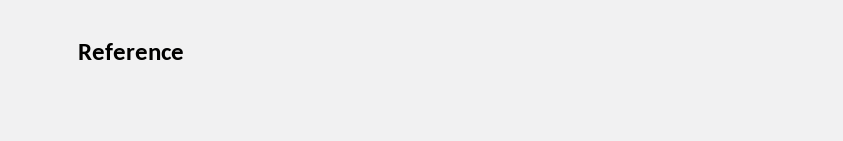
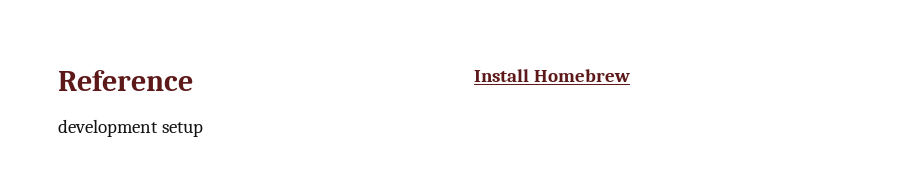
(184, 51) none -> [58,119,204,137] [474,69,631,82] // development setup // Install Homebrew

